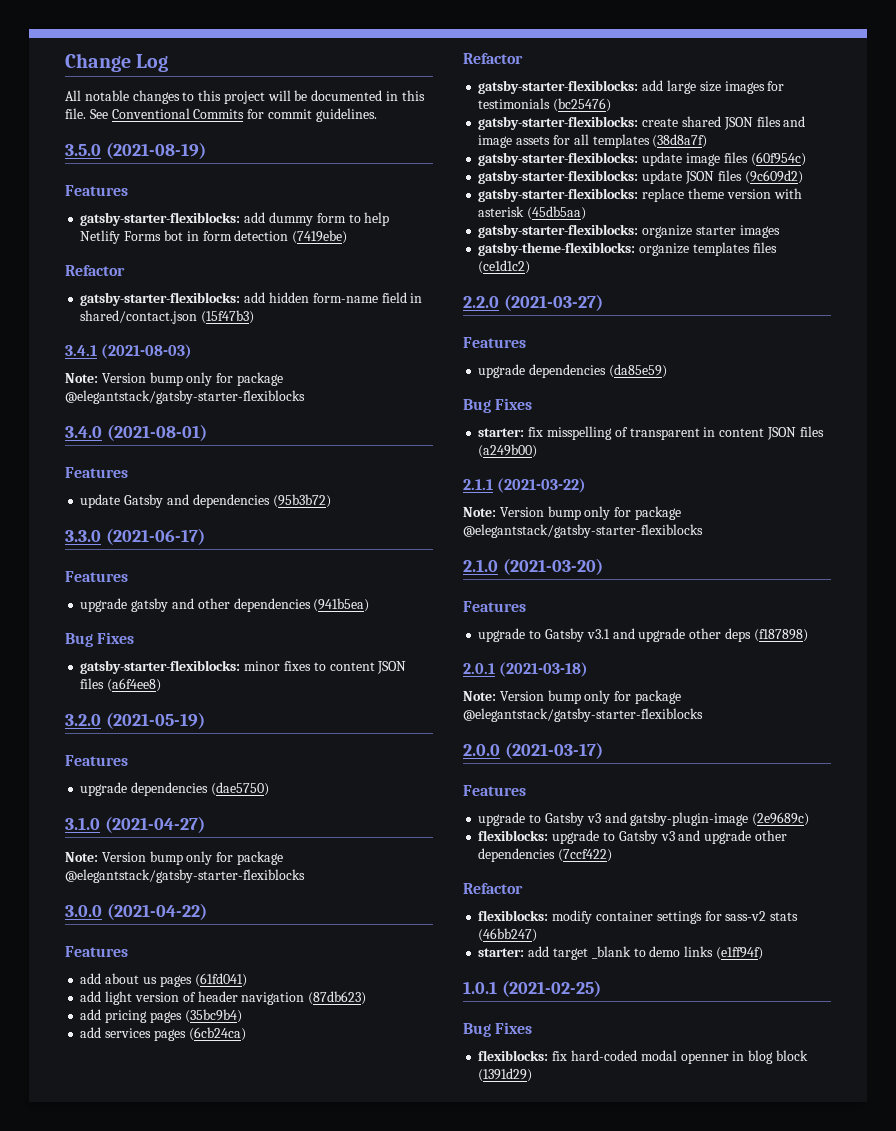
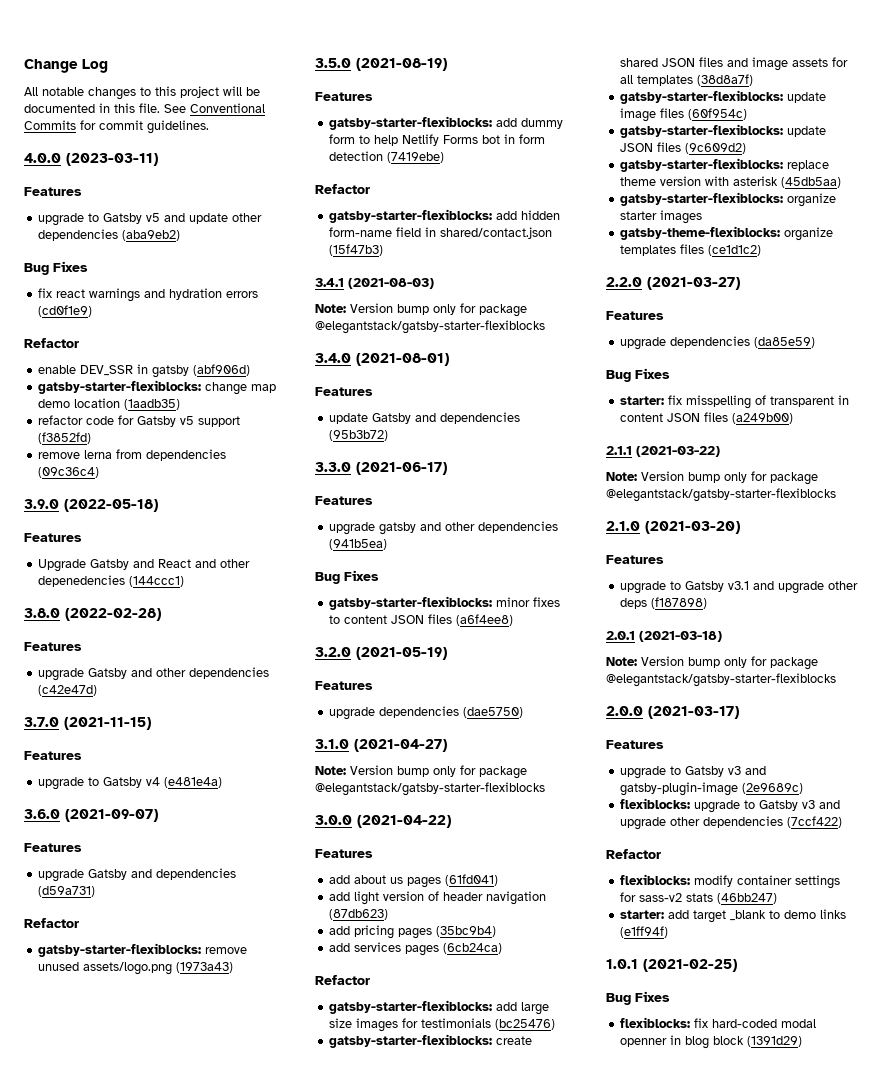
(377, 115) none -> [24,153,158,166] [24,187,82,196] [38,213,263,226] [38,229,181,241] [24,261,88,275] [38,288,259,302] [38,305,93,317] [24,338,79,348] [38,364,251,378] [38,380,277,395] [38,398,181,410] [38,415,241,427] [38,432,92,444] [38,449,227,461] [38,467,100,478] [24,499,158,512] [24,533,82,542] [38,559,251,572] [38,575,185,587] [24,608,161,621] [24,642,82,651] [38,667,270,681] [38,685,98,696] [24,717,151,730] [24,751,82,760] [38,777,223,790] [24,809,158,822] [24,843,82,852] [38,868,237,882] [38,886,96,897] [24,918,79,928] [38,943,248,957] [38,962,234,975] // 4.0.0 (2023-03-11) // Features // upgrade to Gatsby v5 and update other dependencies (aba9eb2) // Bug Fixes // fix react warnings and hydration errors (cd0f1e9) // Refactor // enable DEV_SSR in gatsby (abf906d) // gatsby-starter-flexiblocks: change map demo location (1aadb35) // refactor code for Gatsby v5 support (f3852fd) // remove lerna from dependencies (09c36c4) // 3.9.0 (2022-05-18) // Features // Upgrade Gatsby and React and other depenedencies (144ccc1) // 3.8.0 (2022-02-28) // Features // upgrade Gatsby and other dependencies (c42e47d) // 3.7.0 (2021-11-15) // Features // upgrade to Gatsby v4 (e481e4a) // 3.6.0 (2021-09-07) // Features // upgrade Gatsby and dependencies (d59a731) // Refactor // gatsby-starter-flexiblocks: remove unused assets/logo.png (1973a43)

